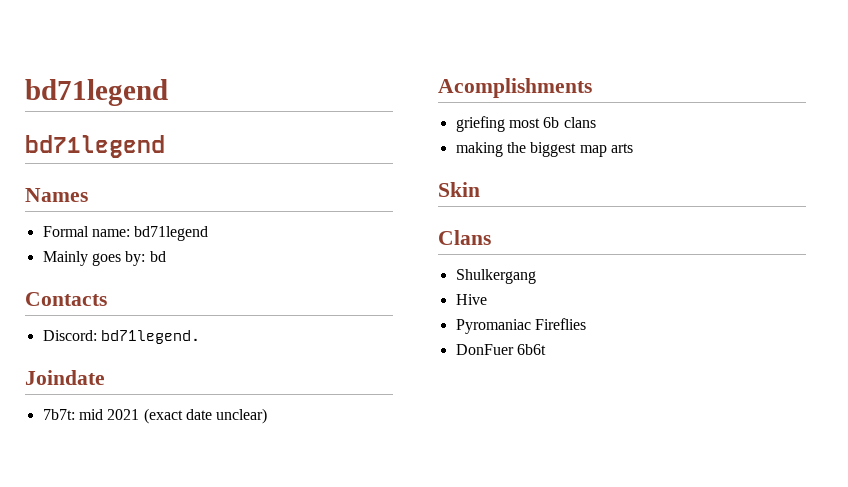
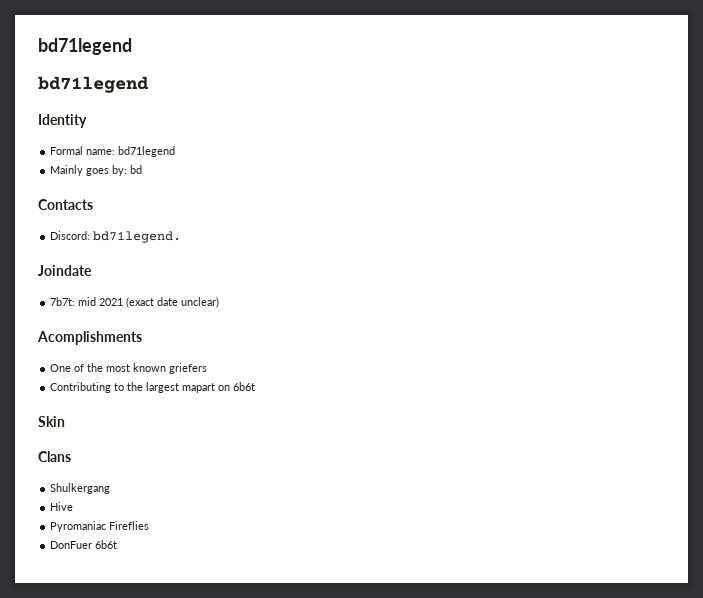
[25,188,88,202] Names -> [38,114,87,128] Identity
[455,116,596,132] [455,142,633,157] griefing most 6b clans // making the biggest map arts -> [50,363,208,374] [50,382,256,393] One of the most known griefers // Contributing to the largest mapart on 6b6t

